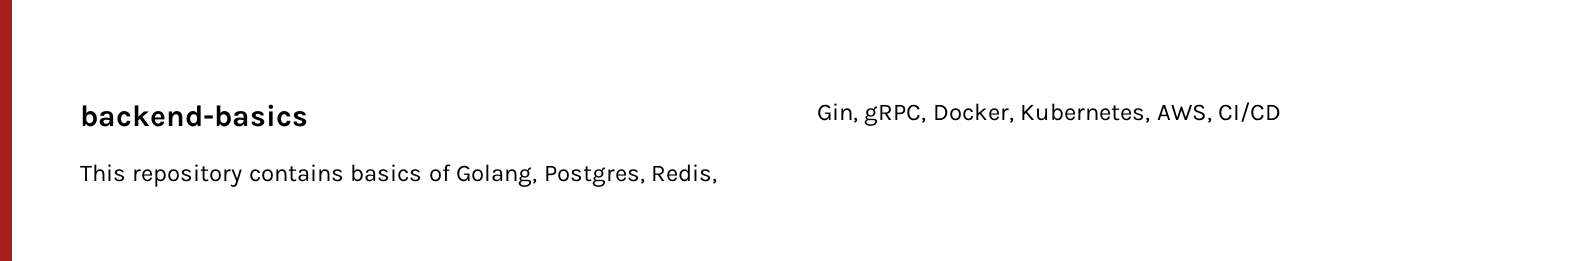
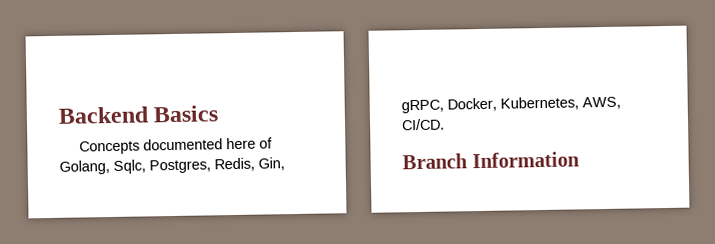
[80,104,308,127] [80,164,423,187] backend-basics // This repository contains basics -> [58,105,219,124] [79,137,257,155] Backend Basics // Concepts documented here
(538, 175) none -> [113,159,146,174] Sqlc,
[1218,102,1282,122] CI/CD -> [401,118,445,131] [402,151,580,170] CI/CD. // Branch Information

